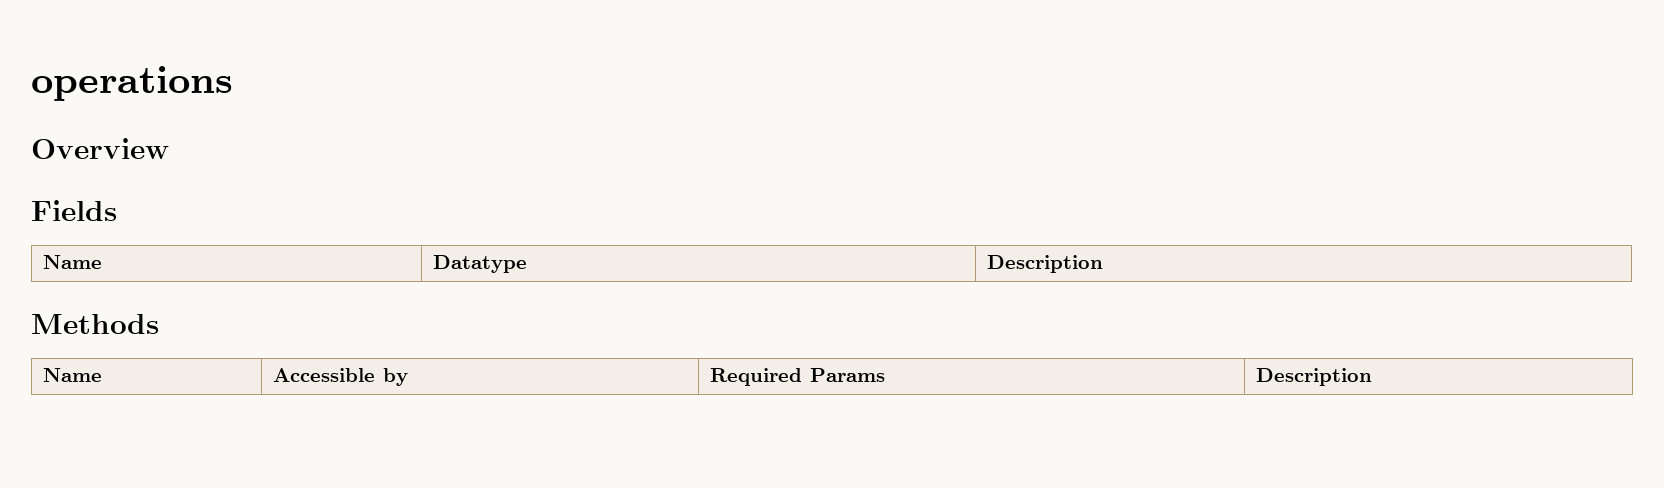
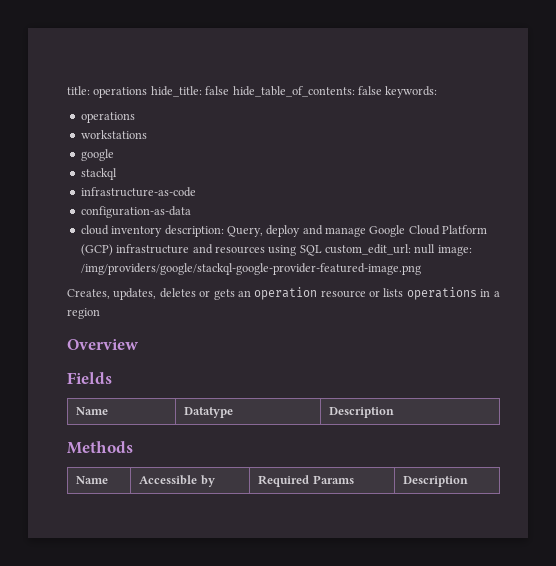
[31,66,233,101] operations -> [67,86,438,98] [80,112,135,123] [80,130,147,139] [80,149,114,161] [80,168,117,180] [80,187,196,197] [80,206,191,218] [80,225,488,237] [80,244,472,256] [80,263,421,275] [67,287,500,300] [67,308,100,319] title: operations hide_title: false hide_table_of_contents: false keywords: // operations // workstations // google // stackql // infrastructure-as-code // configuration-as-data // cloud inventory description: Query, deploy and manage Google Cloud Platform (GCP) infrastructure and resources using SQL custom_edit_url: null image: /img/providers/google/stackql-google-provider-featured-image.png // Creates, updates, deletes or gets an operation resource or lists operations in a region

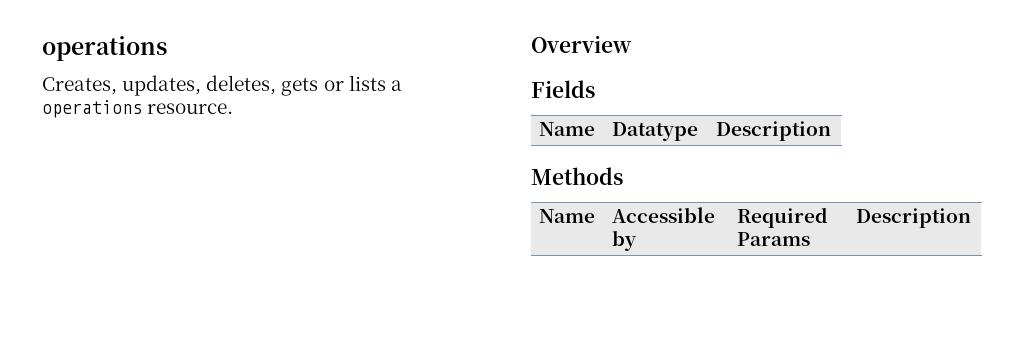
[67,86,438,98] [80,112,135,123] [80,130,147,139] [80,149,114,161] [80,168,117,180] [80,187,196,197] [80,206,191,218] [80,225,488,237] [80,244,472,256] [80,263,421,275] [67,287,500,300] [67,308,100,319] title: operations hide_title: false hide_table_of_contents: false keywords: // operations // workstations // google // stackql // infrastructure-as-code // configuration-as-data // cloud inventory description: Query, deploy and manage Google Cloud Platform (GCP) infrastructure and resources using SQL custom_edit_url: null image: /img/providers/google/stackql-google-provider-featured-image.png // Creates, updates, deletes or gets an operation resource or lists operations in a region -> [42,36,167,61] [42,75,402,96] [42,100,234,118] operations // Creates, updates, deletes, gets or lists a operations resource.

